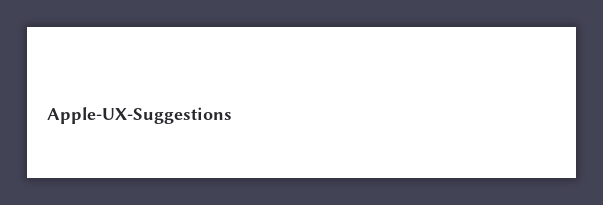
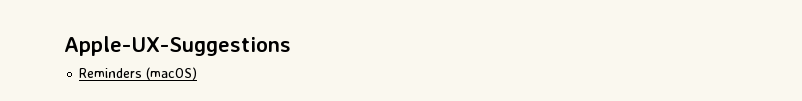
(232, 115) none -> [79,67,198,80] // Reminders (macOS)

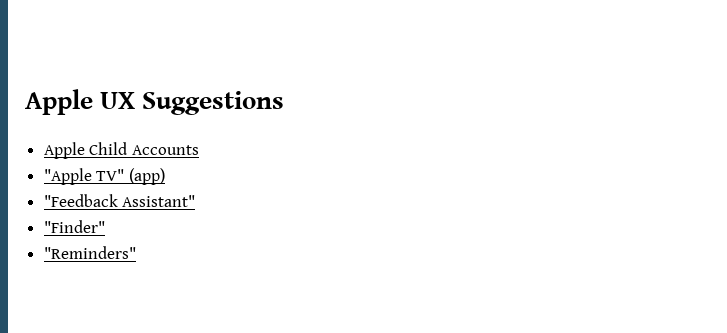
[64,36,291,56] [79,67,198,80] Apple-UX-Suggestions // Reminders (macOS) -> [25,89,285,115] [43,142,199,159] [43,168,165,185] [43,194,196,207] [43,220,105,233] [43,246,136,259] Apple UX Suggestions // Apple Child Accounts // "Apple TV" (app) // "Feedback Assistant" // "Finder" // "Reminders"

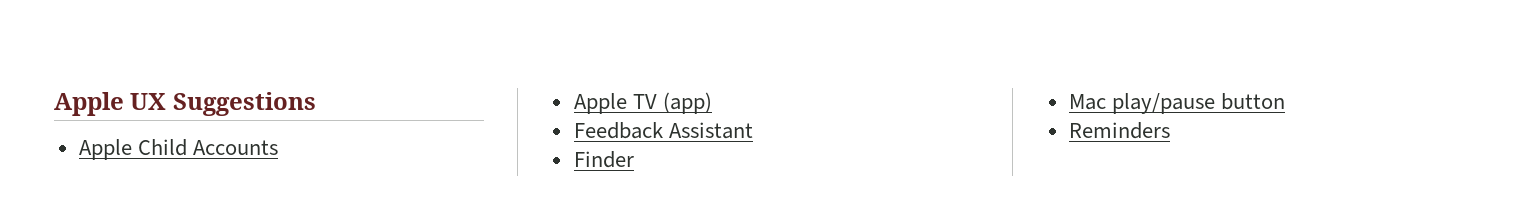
[43,168,125,185] "Apple TV" -> [573,93,657,114] Apple TV
[43,194,196,207] [43,220,105,233] [43,246,136,259] "Feedback Assistant" // "Finder" // "Reminders" -> [573,122,753,139] [573,151,634,168] [1068,93,1285,114] [1068,122,1170,139] Feedback Assistant // Finder // Mac play/pause button // Reminders

